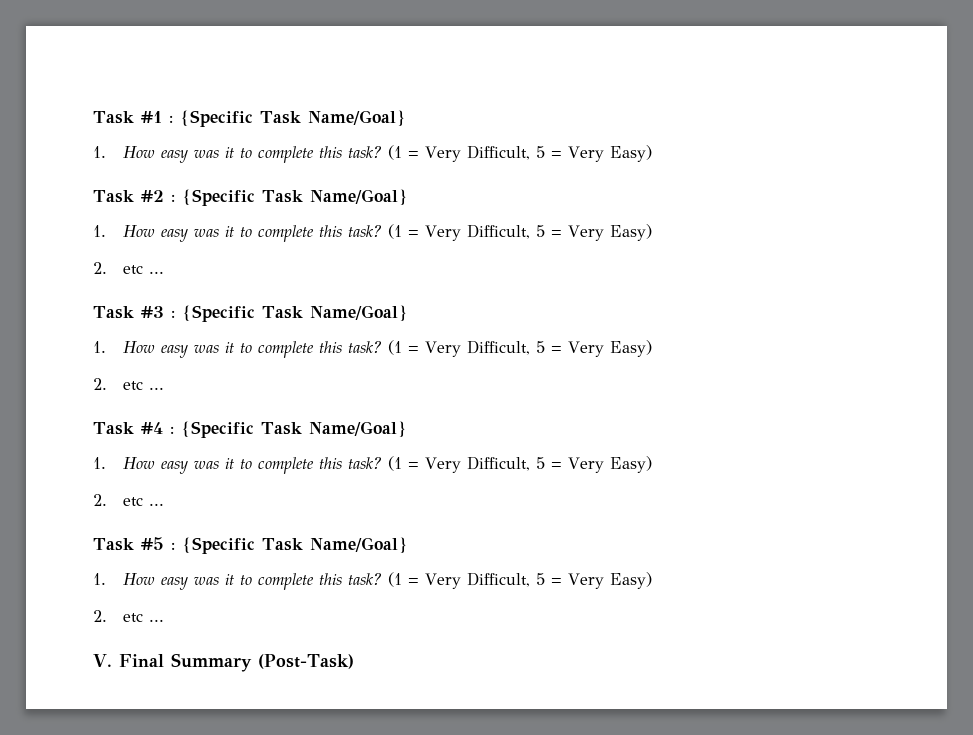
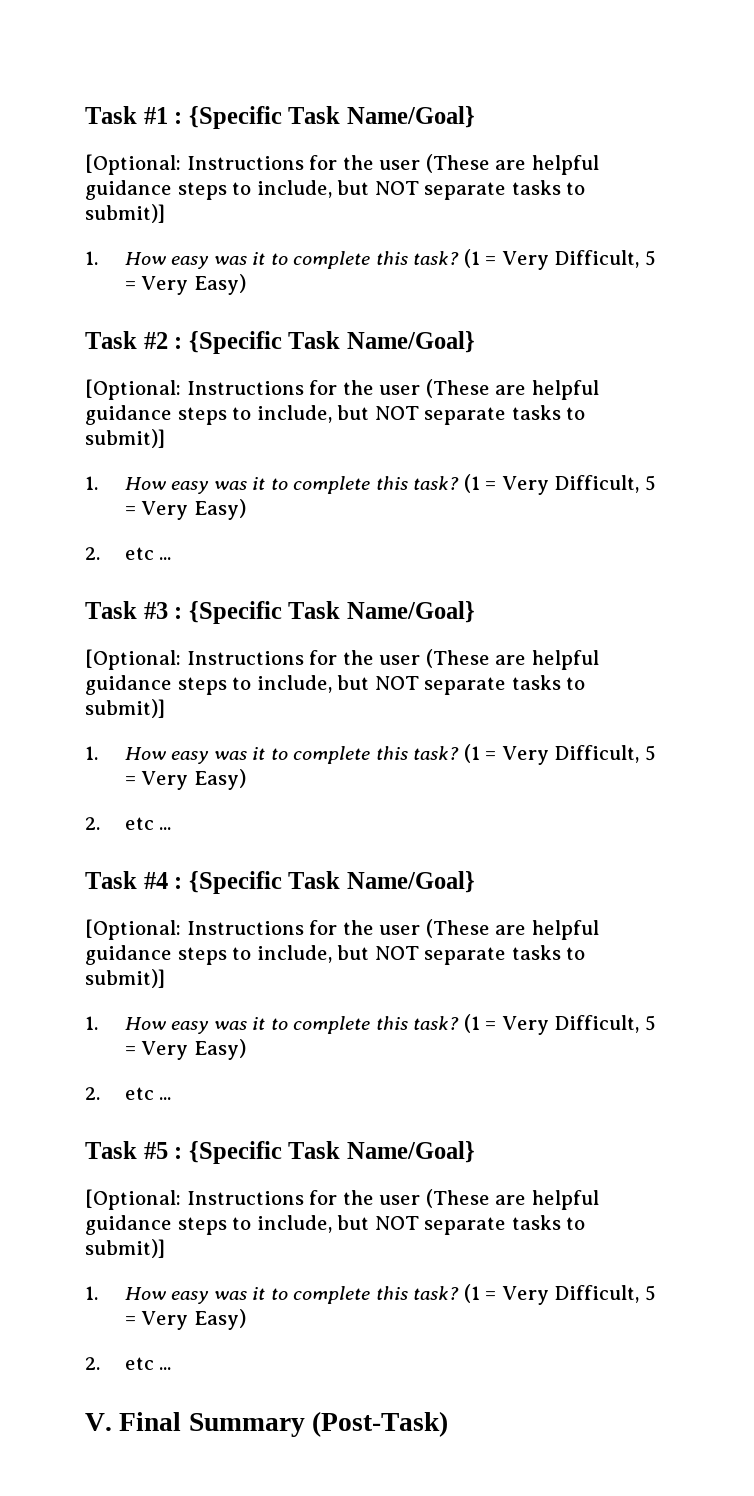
(406, 118) none -> [85,154,599,175] [85,180,586,200] [85,204,165,223] // [Optional: Instructions for the user (These are helpful guidance steps to include, but NOT separate tasks to submit)]
(408, 197) none -> [85,379,599,400] [85,405,586,425] [85,429,165,448] // [Optional: Instructions for the user (These are helpful guidance steps to include, but NOT separate tasks to submit)]
(408, 313) none -> [85,649,599,670] [85,675,586,695] [85,699,165,718] // [Optional: Instructions for the user (These are helpful guidance steps to include, but NOT separate tasks to submit)]
(407, 429) none -> [85,919,599,940] [85,945,586,965] [85,969,165,988] // [Optional: Instructions for the user (These are helpful guidance steps to include, but NOT separate tasks to submit)]
(408, 545) none -> [85,1189,599,1210] [85,1215,586,1235] [85,1239,165,1258] // [Optional: Instructions for the user (These are helpful guidance steps to include, but NOT separate tasks to submit)]

